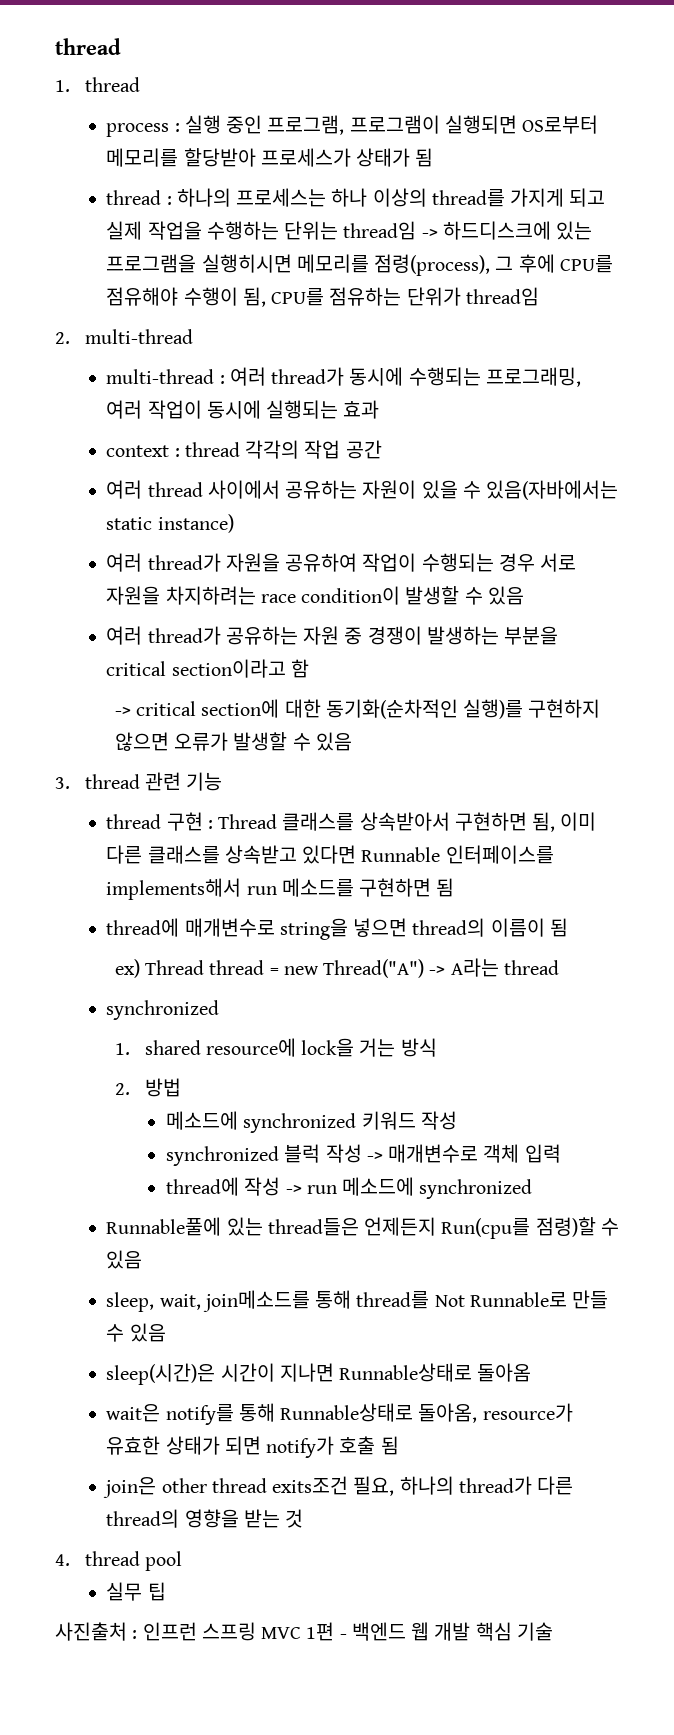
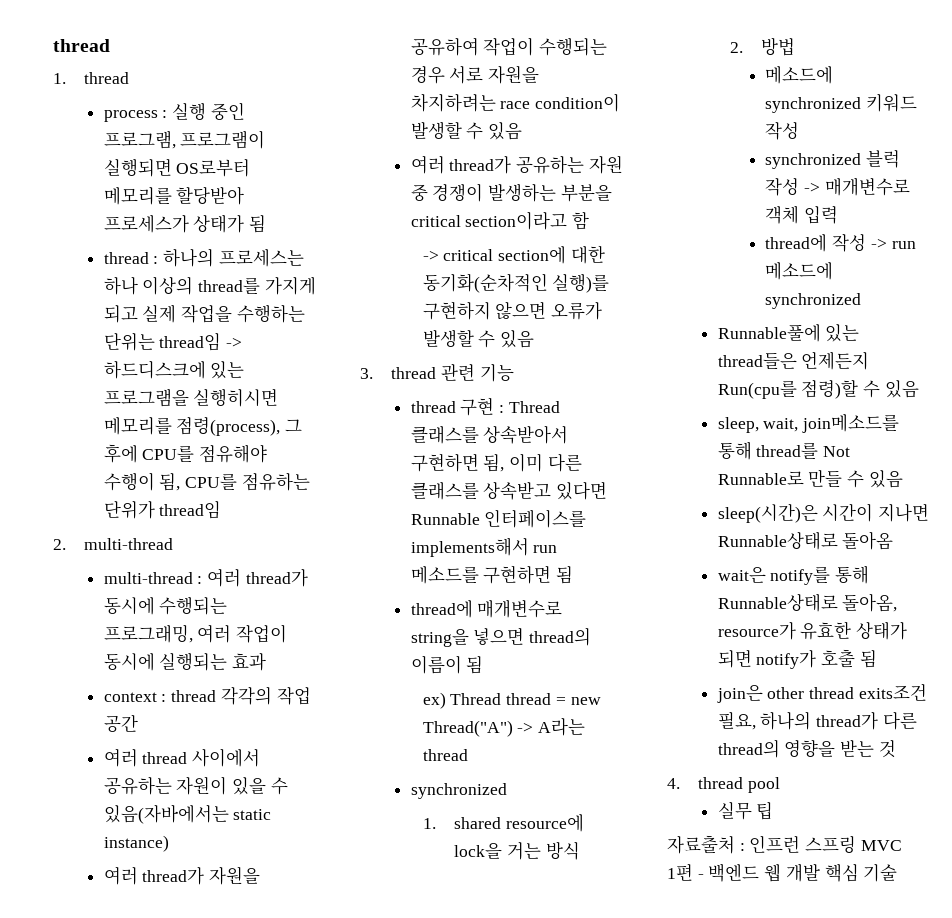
[55,1622,127,1641] 사진출처 -> [667,835,735,854] 자료출처

